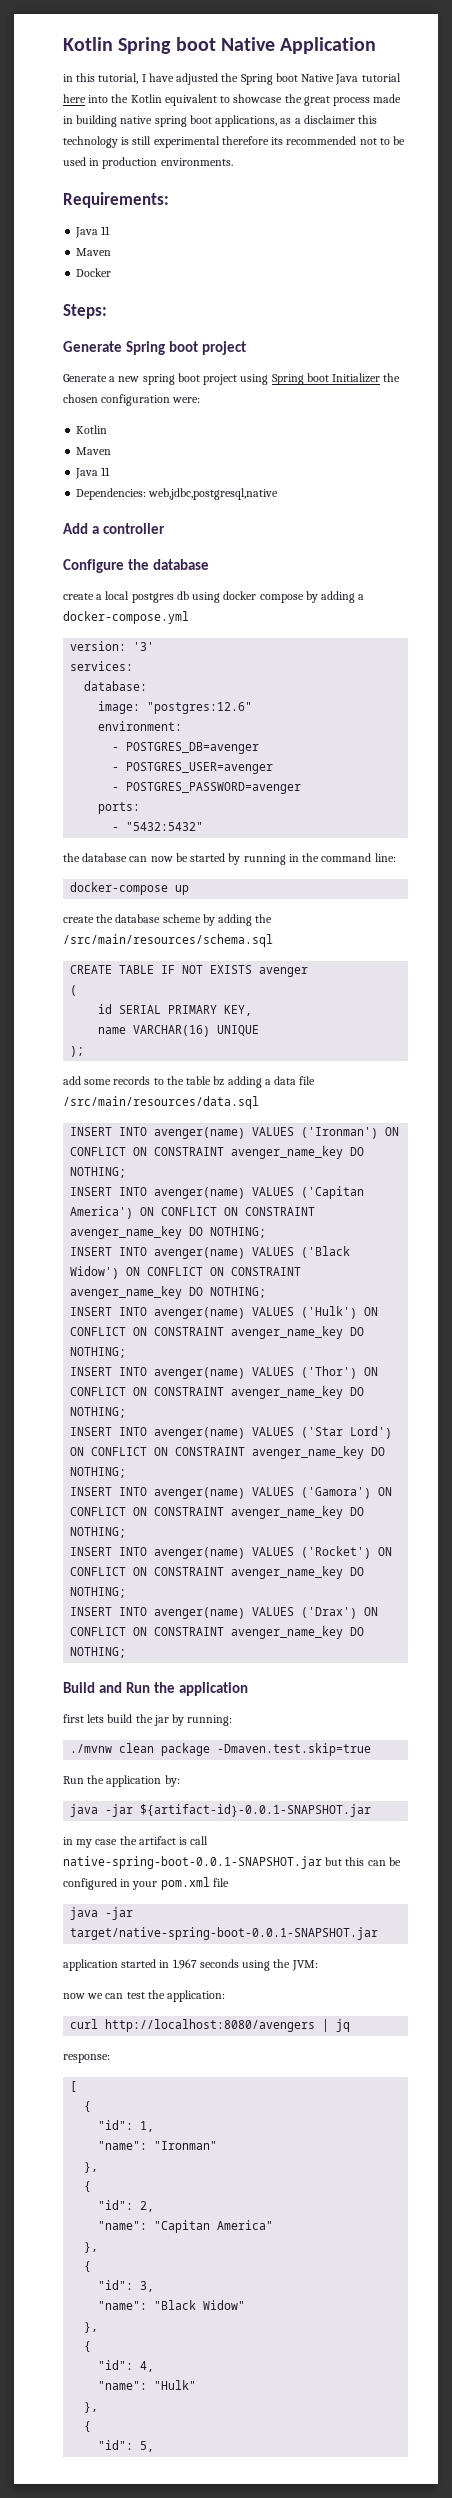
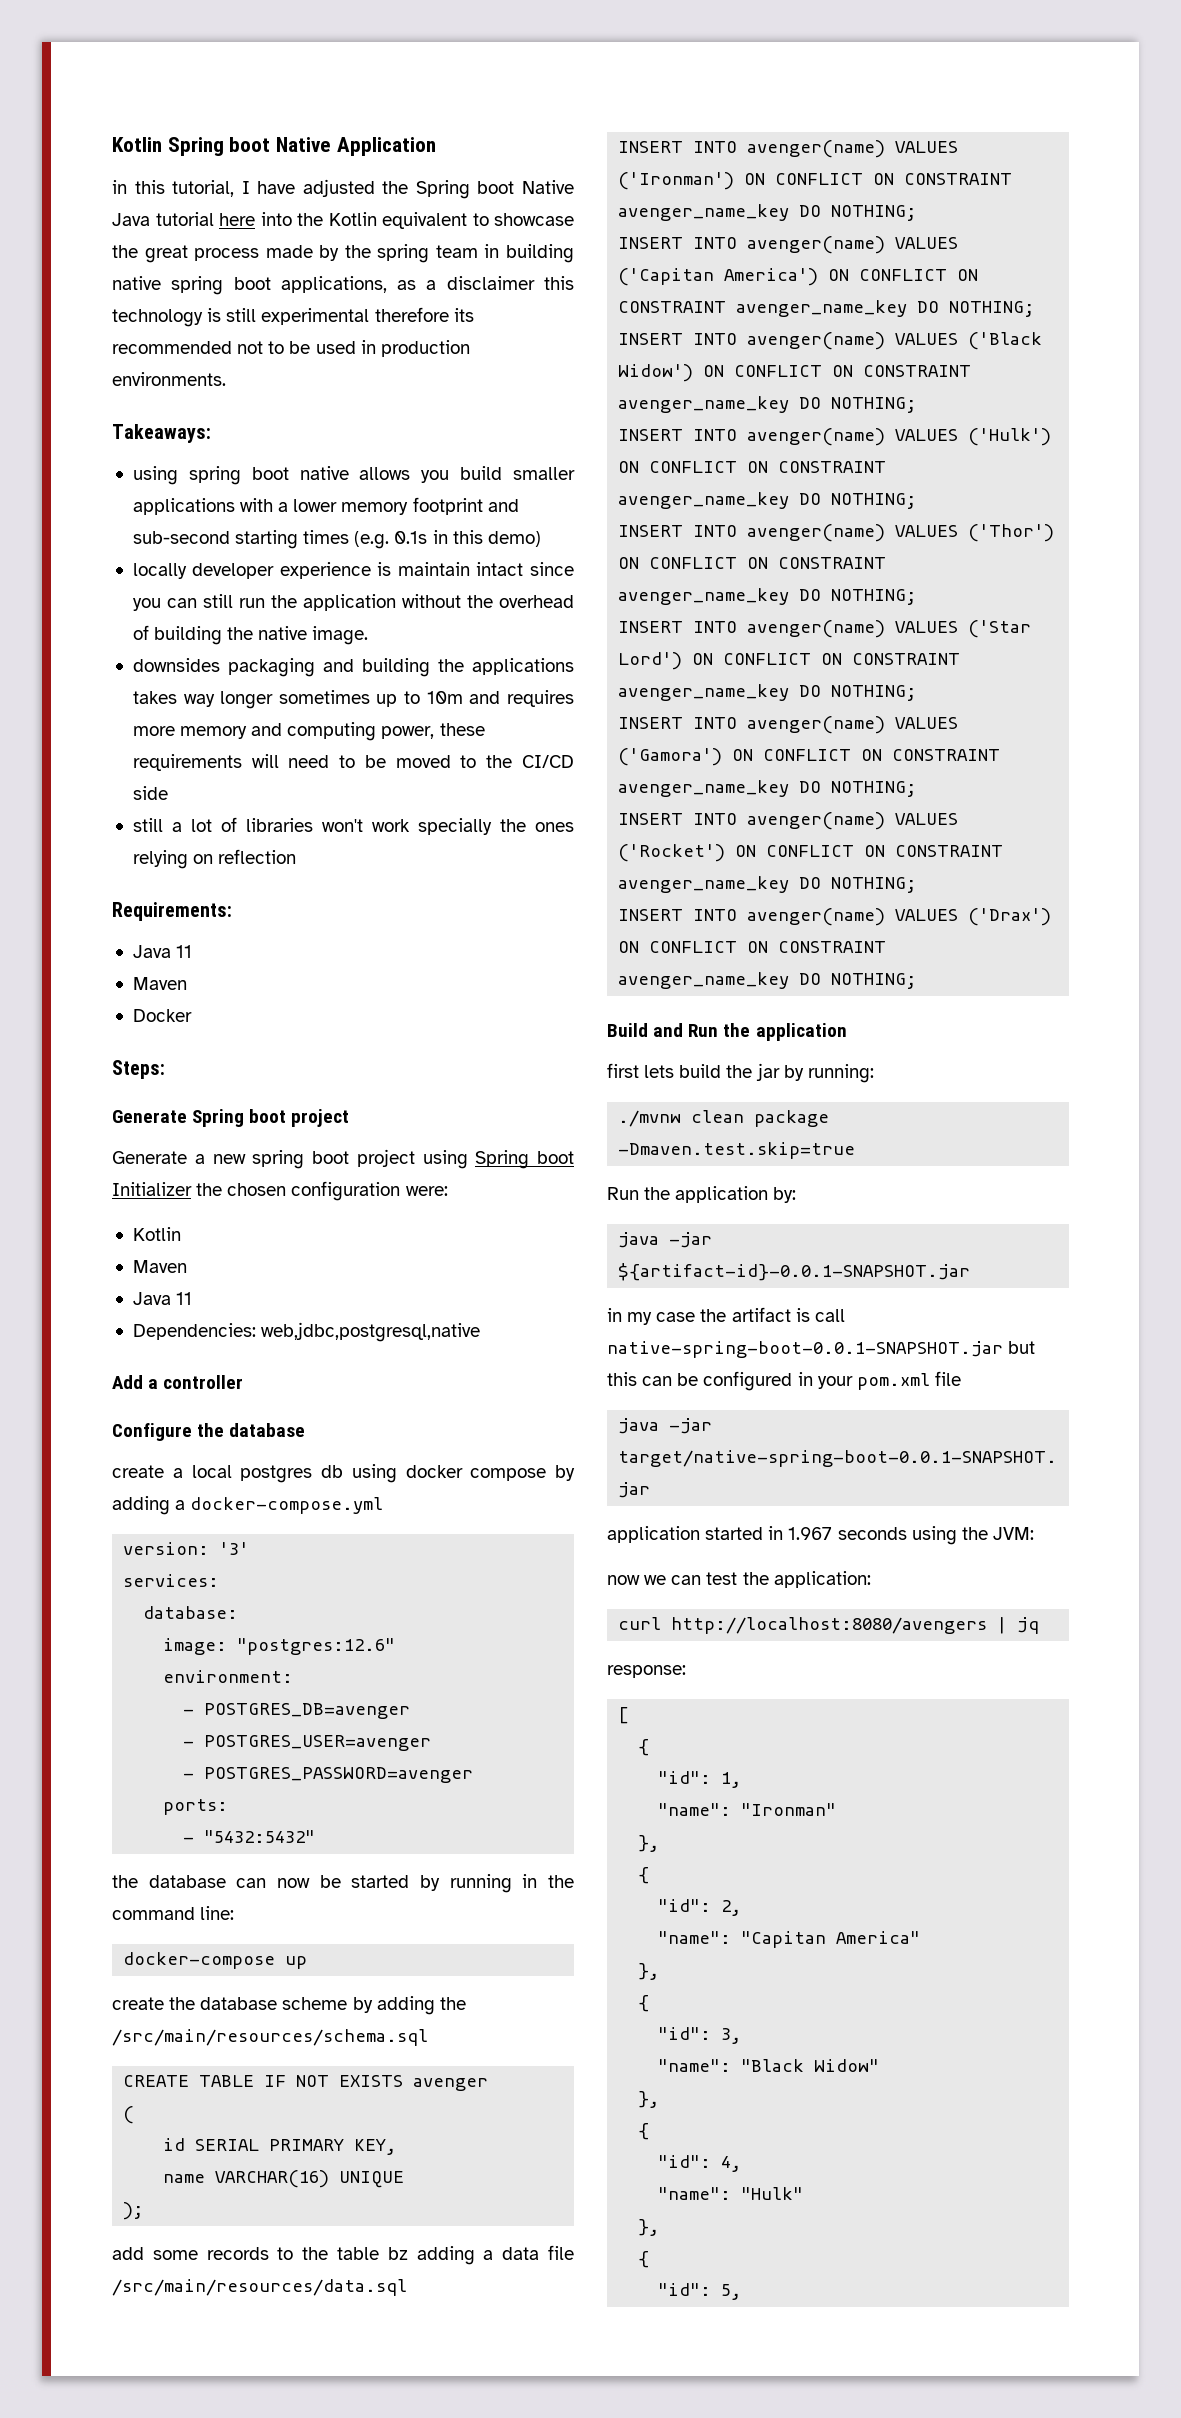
(402, 98) none -> [319,244,478,263] by the spring team
(233, 162) none -> [112,424,211,443] [132,466,575,485] [132,497,519,515] [132,530,541,549] [132,562,574,579] [132,594,574,611] [132,625,369,645] [132,658,574,677] [132,690,574,709] [132,722,485,741] [132,754,574,771] [132,786,168,800] [132,817,574,835] [132,849,297,869] // Takeaways: // using spring boot native allows you build smaller applications with a lower memory footprint and sub-second starting times (e.g. 0.1s in this demo) // locally developer experience is maintain intact since you can still run the application without the overhead of building the native image. // downsides packaging and building the applications takes way longer sometimes up to 10m and requires more memory and computing power, these requirements will need to be moved to the CI/CD side // still a lot of libraries won't work specially the ones relying on reflection

